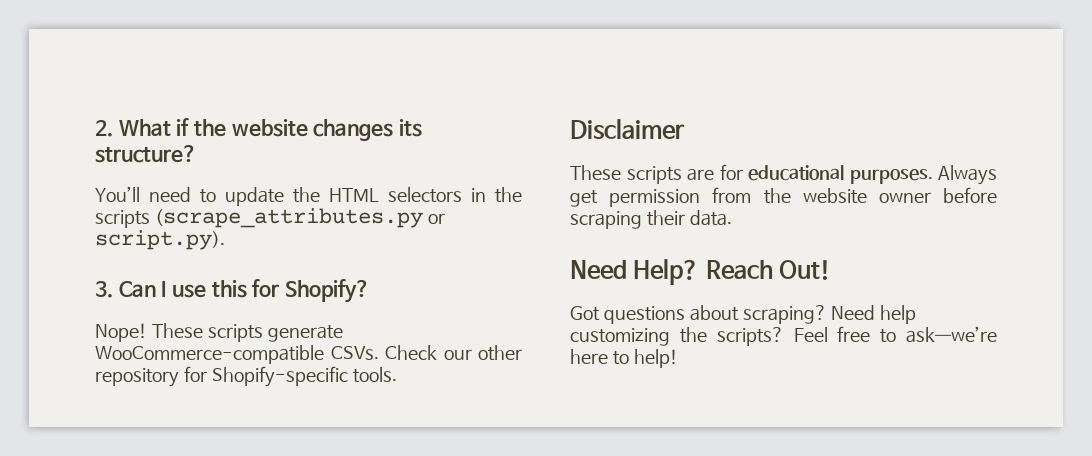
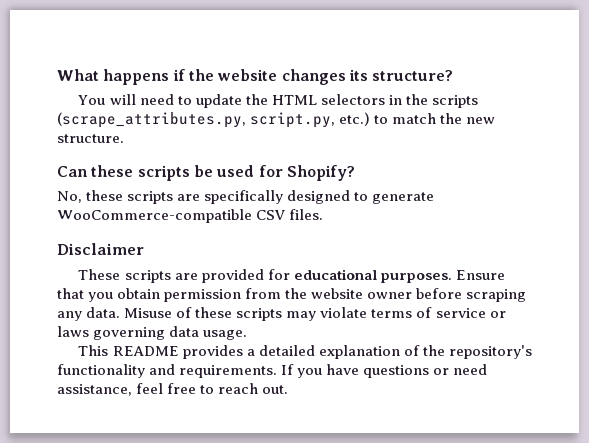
[95,119,171,137] 2. What -> [57,69,170,85] What happens
[95,186,140,202] You’ll -> [78,94,136,105] You will
[154,208,445,228] [95,230,225,250] [95,279,371,303] [95,323,343,342] [95,345,522,364] [95,366,397,387] (scrape_attributes.py or script.py). // 3. Can I use this for Shopify? // Nope! These scripts generate WooCommerce-compatible CSVs. Check our other repository for Shopify-specific tools. -> [57,112,496,128] [57,134,124,143] [57,165,355,181] [57,190,435,204] [57,209,324,223] (scrape_attributes.py, script.py, etc.) to match the new structure. // Can these scripts be used for Shopify? // No, these scripts are specifically designed to generate WooCommerce-compatible CSV files.
(714, 174) none -> [201,269,264,283] provided
[938,165,997,185] [570,190,598,207] Always get -> [455,270,505,280] [57,288,161,302] Ensure that you obtain
[646,210,685,226] their -> [57,311,82,321] any
[570,259,832,285] [570,305,917,324] [570,326,998,346] [570,349,678,368] // Need Help? Reach Out! // Got questions about scraping? Need help customizing the scripts? Feel free to ask—we’re here to help! -> [124,307,506,321] [57,326,248,340] [78,345,532,359] [57,364,488,378] [57,383,289,396] Misuse of these scripts may violate terms of service or laws governing data usage. // This README provides a detailed explanation of the repository's functionality and requirements. If you have questions or need assistance, feel free to reach out.

